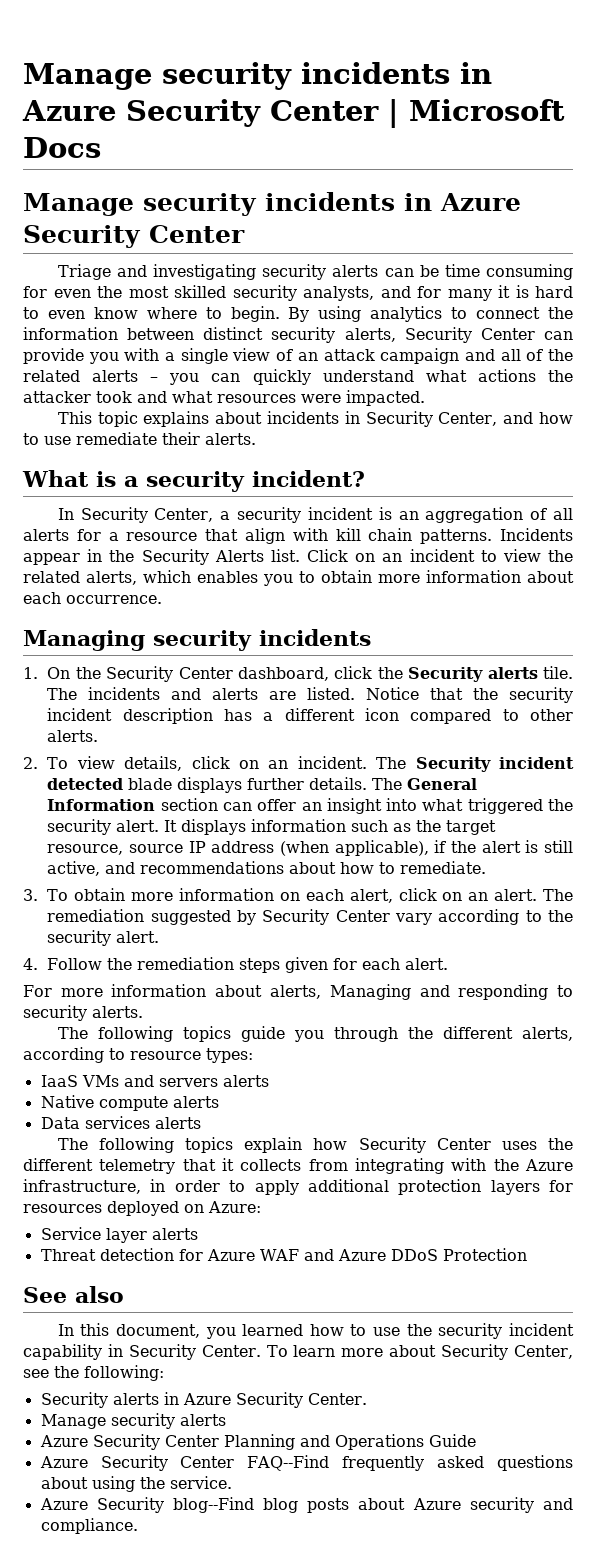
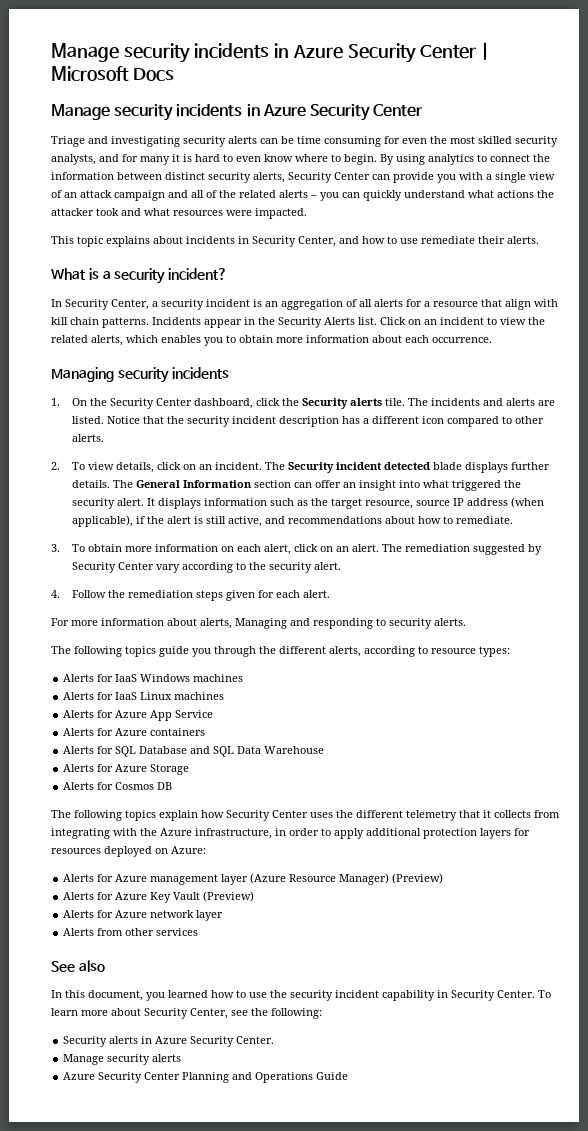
[40,1075,269,1087] [40,1095,219,1111] [40,1116,201,1129] IaaS VMs and servers alerts // Native compute alerts // Data services alerts -> [63,674,244,682] [63,692,225,700] [63,710,214,721] [63,728,206,736] [63,746,325,757] [63,764,190,775] [63,782,173,790] Alerts for IaaS Windows machines // Alerts for IaaS Linux machines // Alerts for Azure App Service // Alerts for Azure containers // Alerts for SQL Database and SQL Data Warehouse // Alerts for Azure Storage // Alerts for Cosmos DB
[40,1227,198,1243] [40,1248,527,1261] Service layer alerts // Threat detection for Azure WAF and Azure DDoS Protection -> [63,873,444,885] [63,891,255,903] [63,910,224,921] [63,928,199,936] Alerts for Azure management layer (Azure Resource Manager) (Preview) // Alerts for Azure Key Vault (Preview) // Alerts for Azure network layer // Alerts from other services
[39,1455,573,1471] [40,1476,232,1492] [39,1497,573,1513] [40,1518,138,1534] // Azure Security Center FAQ--Find frequently asked questions about using the service. // Azure Security blog--Find blog posts about Azure security and compliance. -> (349, 1076) none

